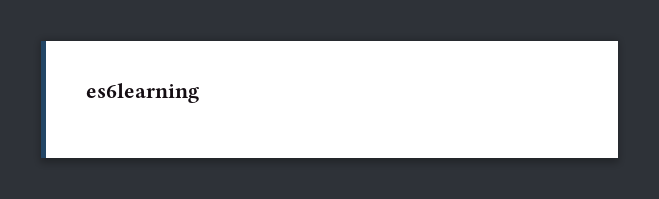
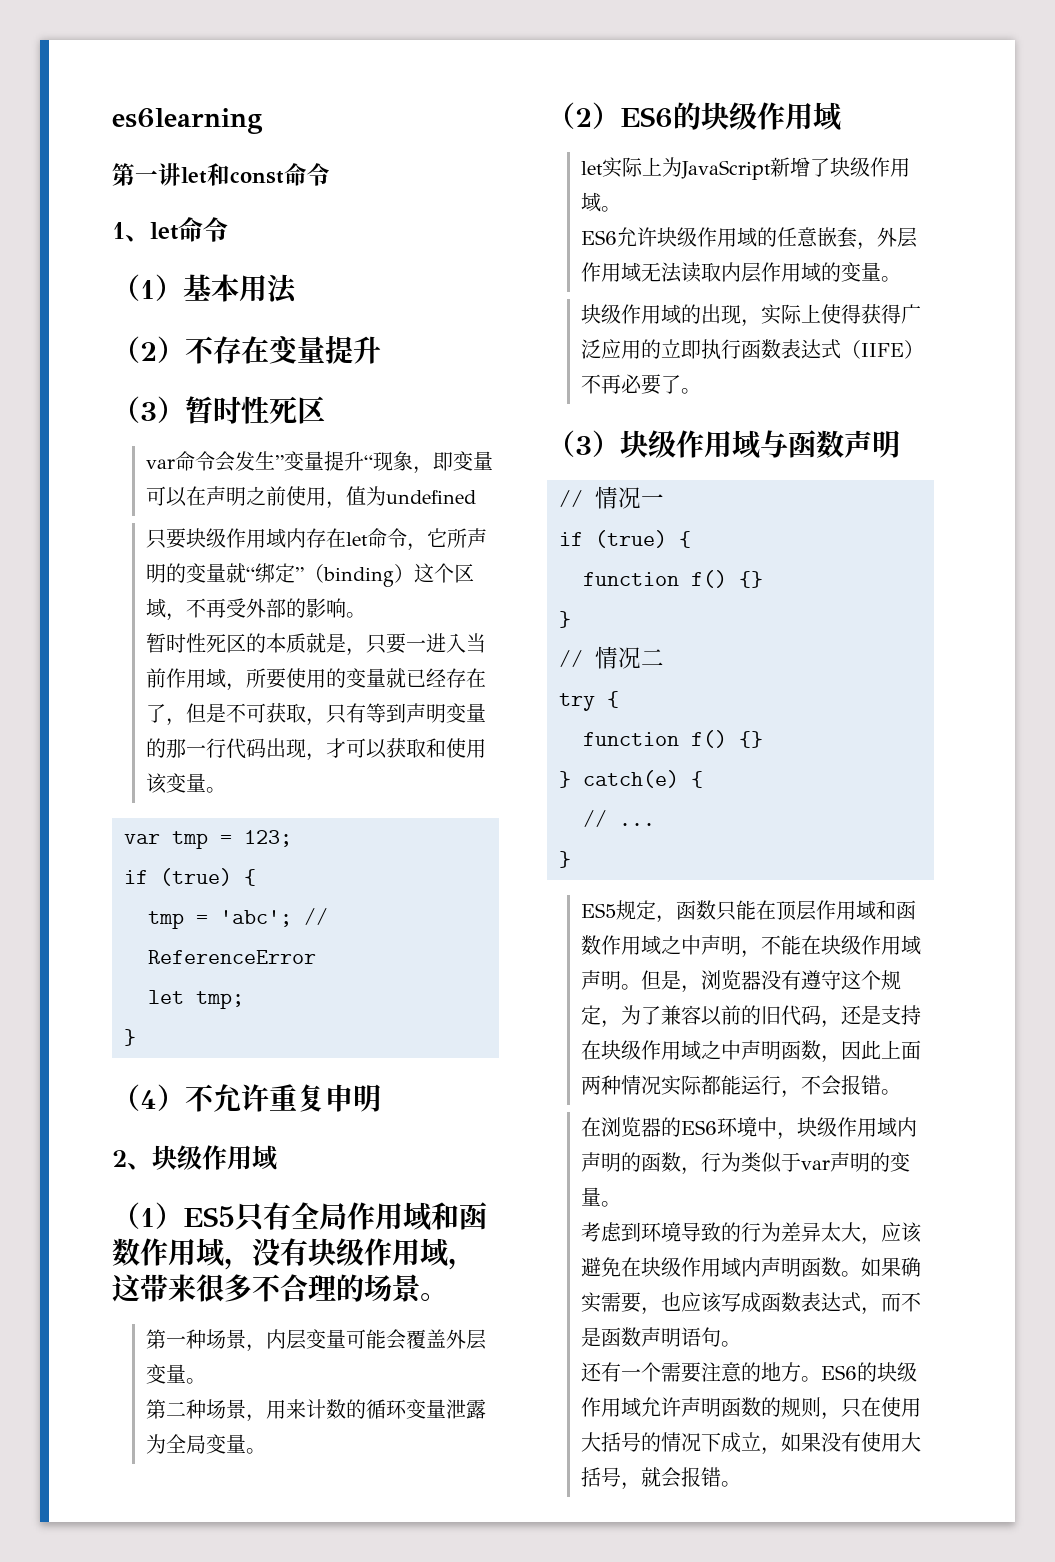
(199, 93) none -> [112,163,330,186] [112,217,228,242] [112,274,298,304] [112,335,381,364] [112,396,325,424] [145,451,493,474] [145,486,476,509] [145,528,487,551] [145,563,474,587] [145,598,366,621] [145,633,486,656] [145,668,486,691] [145,703,486,726] [145,738,486,761] [145,773,226,794] [124,830,292,849] [124,868,256,886] [148,908,328,929] [148,950,316,964] [148,990,244,1009] [124,1029,136,1046] [112,1084,381,1112] [112,1145,277,1171] [112,1202,487,1232] [112,1238,476,1270] [112,1274,448,1303] [145,1329,486,1352] [145,1364,206,1384] [145,1399,486,1422] [145,1434,266,1454] [547,102,841,131] [580,157,910,180] [580,192,621,212] [580,227,917,250] [580,262,901,283] [580,304,921,327] [580,339,924,360] [580,374,701,395] [547,430,900,459] [559,486,664,509] [559,530,691,548] [583,570,763,588] [559,611,571,628] [559,646,664,669] [559,691,619,711] [583,730,763,748] [559,770,703,788] [583,810,655,827] [559,851,571,868] [580,900,916,923] [580,935,921,958] [580,970,901,993] [580,1005,921,1028] [580,1040,921,1063] [580,1075,901,1098] [580,1117,917,1140] [580,1152,910,1175] [580,1187,621,1207] [580,1222,922,1245] [580,1257,921,1277] [580,1292,921,1315] [580,1327,741,1347] [580,1362,917,1383] [580,1397,921,1420] [580,1432,921,1455] [580,1467,741,1490] // 第一讲let和const命令 // 1、let命令 // （1）基本用法 // （2）不存在变量提升 // （3）暂时性死区 // var命令会发生”变量提升“现象，即变量可以在声明之前使用，值为undefined // 只要块级作用域内存在let命令，它所声明的变量就“绑定”（binding）这个区域，不再受外部的影响。 // 暂时性死区的本质就是，只要一进入当前作用域，所要使用的变量就已经存在了，但是不可获取，只有等到声明变量的那一行代码出现，才可以获取和使用该变量。 // var tmp = 123; // if (true) { // tmp = 'abc'; // ReferenceError // let tmp; // } // （4）不允许重复申明 // 2、块级作用域 // （1）ES5只有全局作用域和函数作用域，没有块级作用域，这带来很多不合理的场景。 // 第一种场景，内层变量可能会覆盖外层变量。 // 第二种场景，用来计数的循环变量泄露为全局变量。 // （2）ES6的块级作用域 // let实际上为JavaScript新增了块级作用域。 // ES6允许块级作用域的任意嵌套，外层作用域无法读取内层作用域的变量。 // 块级作用域的出现，实际上使得获得广泛应用的立即执行函数表达式（IIFE）不再必要了。 // （3）块级作用域与函数声明 // // 情况一 // if (true) { // function f() {} // } // // 情况二 // try { // function f() {} // } catch(e) { // // ... // } // ES5规定，函数只能在顶层作用域和函数作用域之中声明，不能在块级作用域声明。但是，浏览器没有遵守这个规定，为了兼容以前的旧代码，还是支持在块级作用域之中声明函数，因此上面两种情况实际都能运行，不会报错。 // 在浏览器的ES6环境中，块级作用域内声明的函数，行为类似于var声明的变量。 // 考虑到环境导致的行为差异太大，应该避免在块级作用域内声明函数。如果确实需要，也应该写成函数表达式，而不是函数声明语句。 // 还有一个需要注意的地方。ES6的块级作用域允许声明函数的规则，只在使用大括号的情况下成立，如果没有使用大括号，就会报错。

